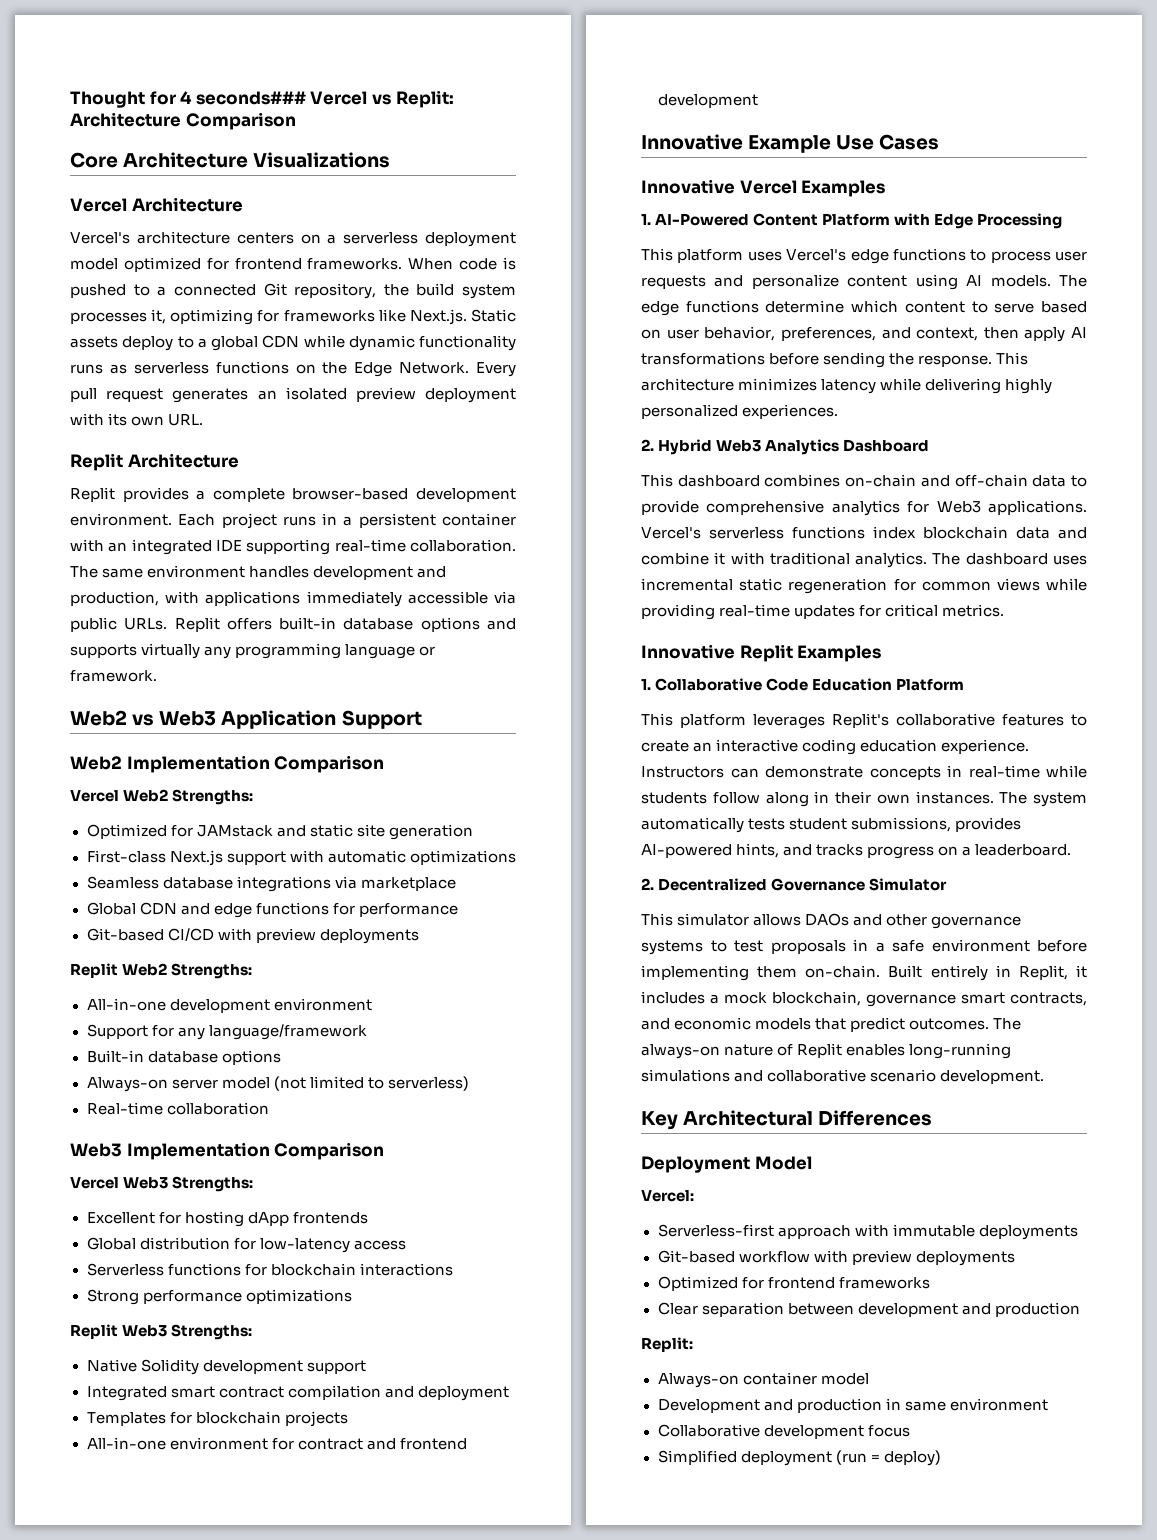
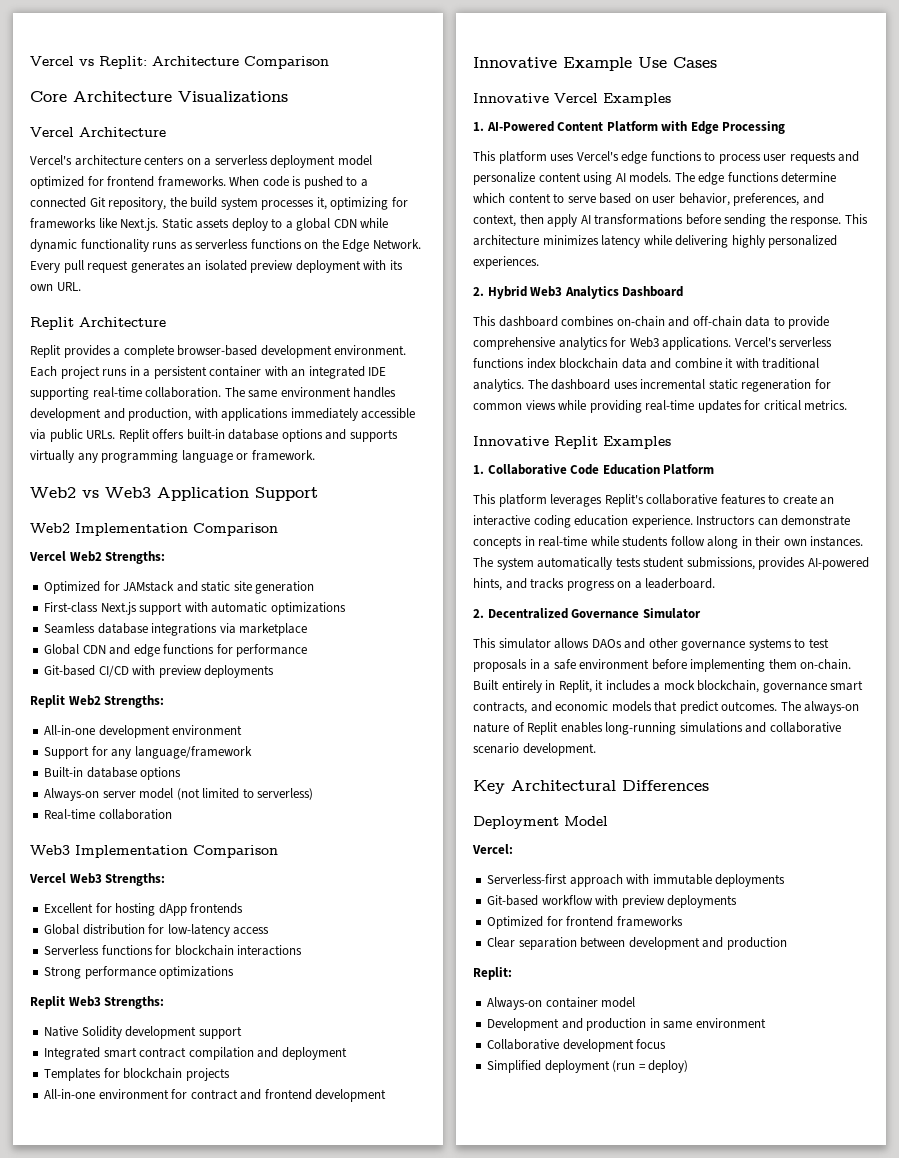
[70,91,306,108] Thought for 4 seconds### -> (30, 61) none

